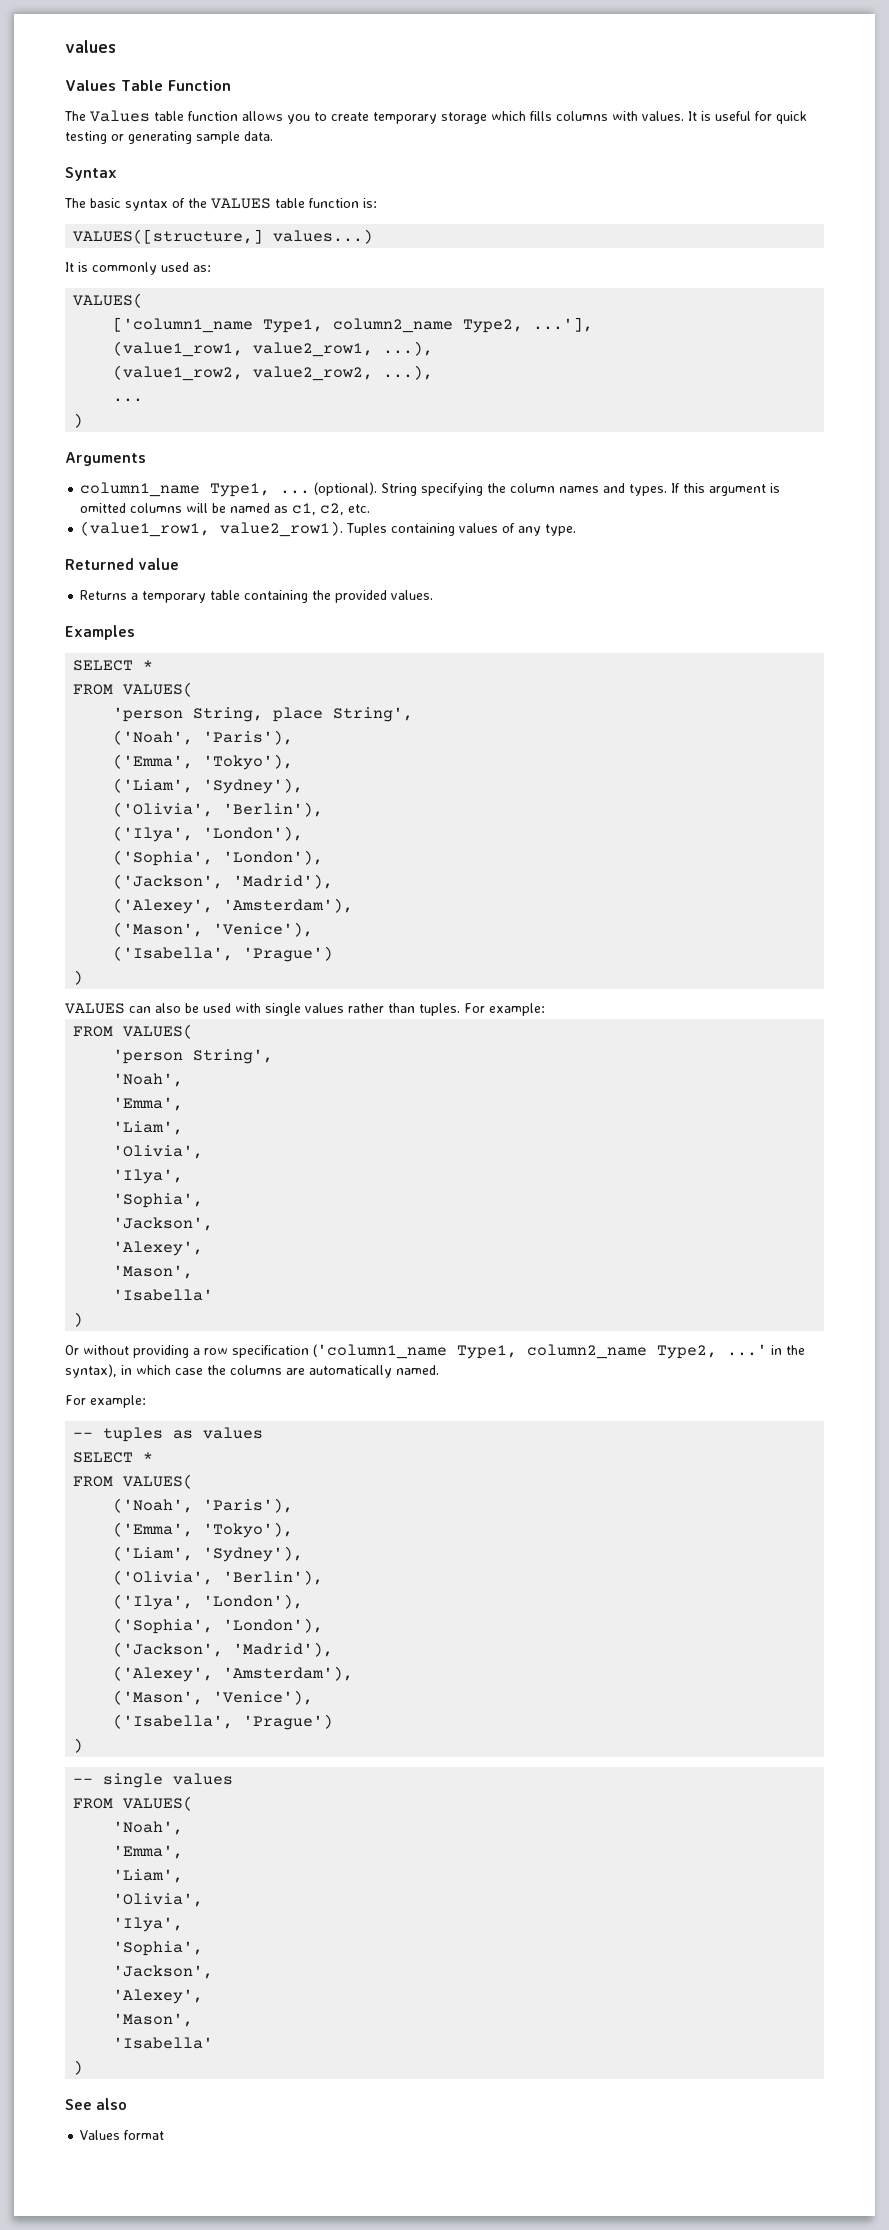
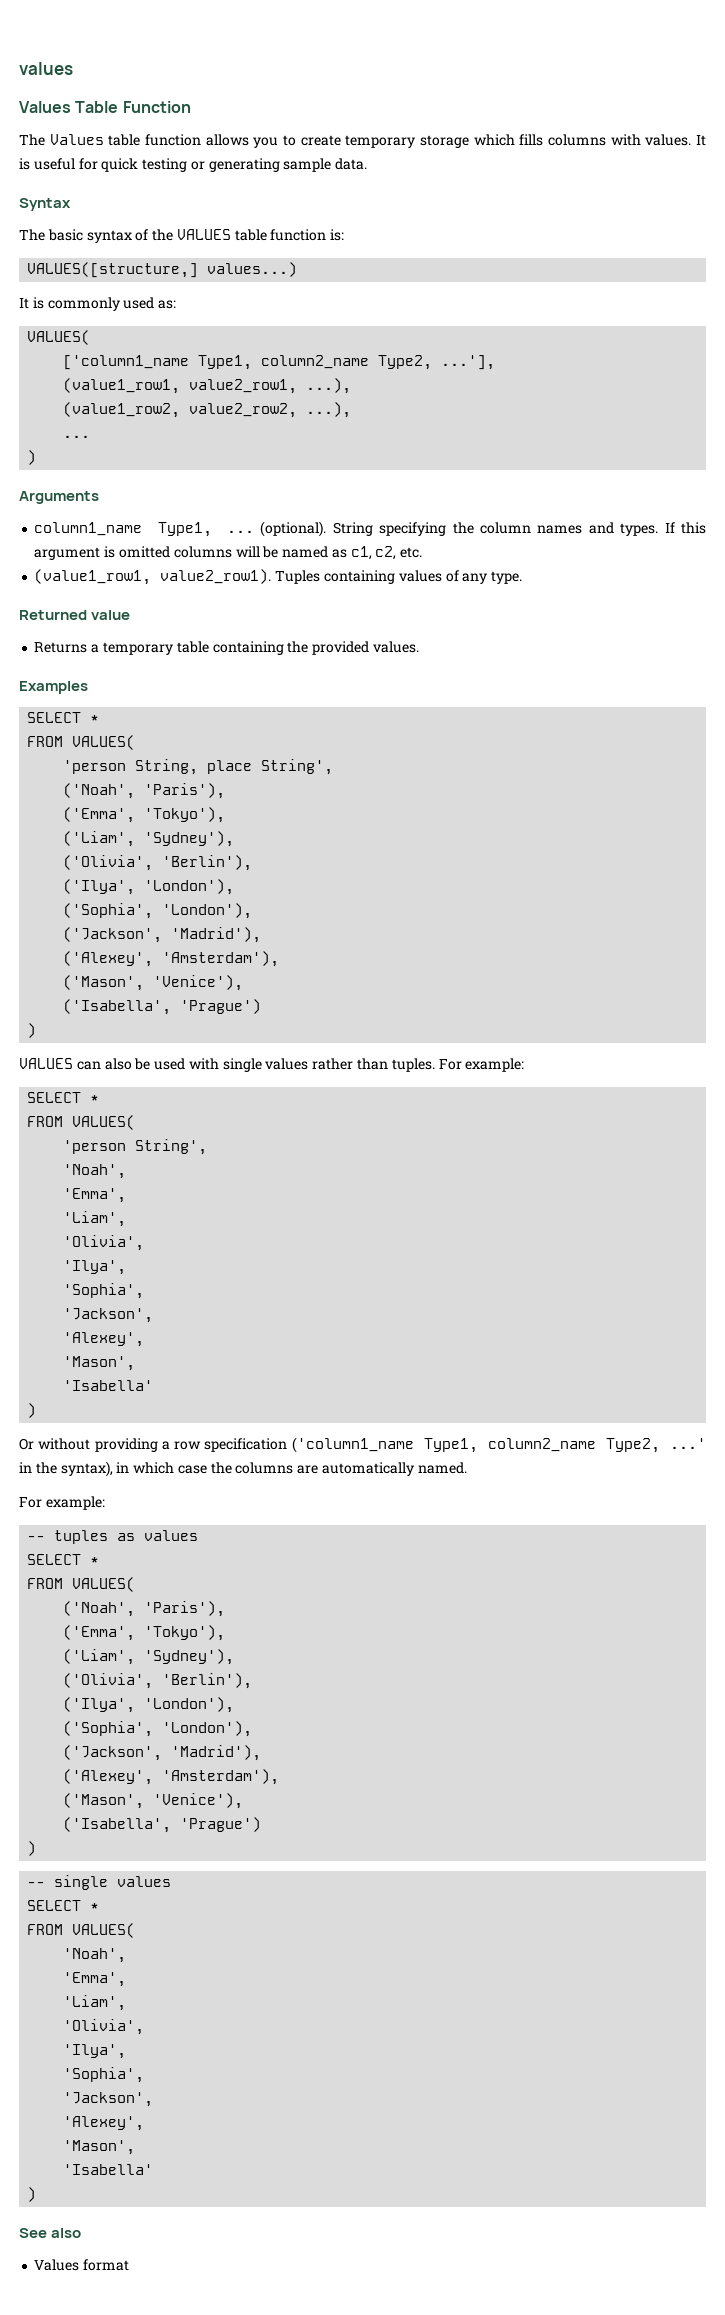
(545, 1009) none -> [27,1092,100,1103] // SELECT *
(234, 1779) none -> [27,1900,100,1911] // SELECT *

